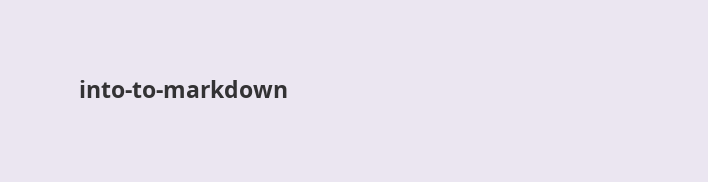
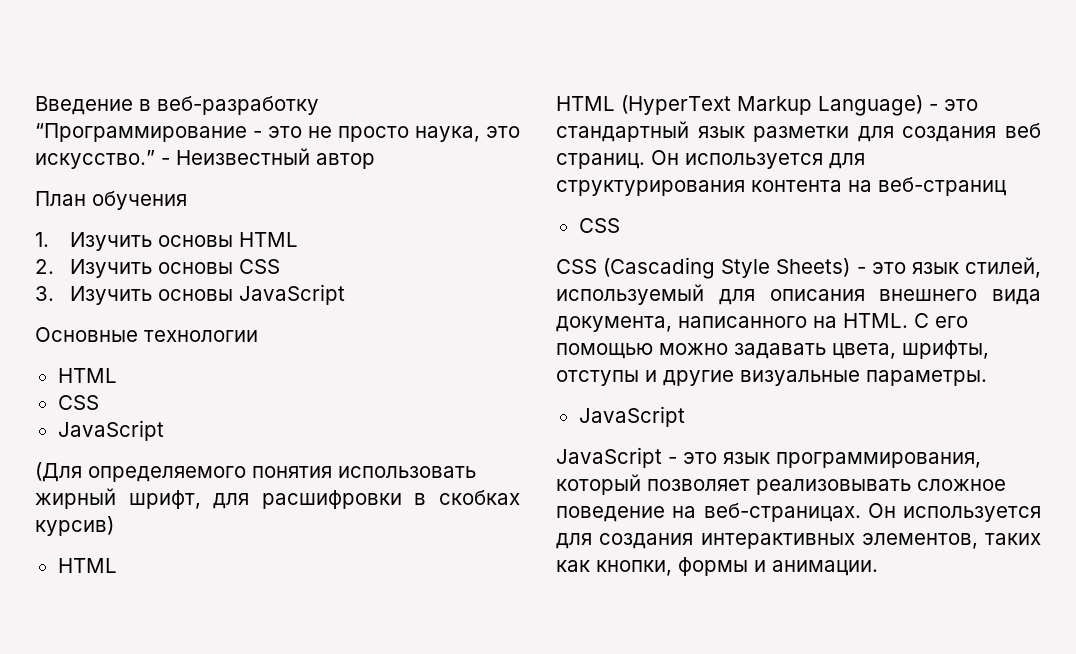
[79,80,288,98] into-to-markdown -> [35,96,319,115] [35,123,520,142] [35,148,375,169] [35,191,187,210] [35,232,298,251] [35,259,280,278] [35,284,345,305] [35,327,258,342] [57,368,117,383] [57,395,99,410] [57,420,164,441] [35,462,476,482] [35,488,520,509] [35,516,114,536] [57,558,117,573] [556,95,978,116] [556,121,1041,142] [556,150,865,169] [556,177,1006,196] [578,218,620,233] [556,257,1041,279] [556,284,1041,305] [556,313,968,332] [556,340,989,359] [556,370,987,386] [578,406,685,427] [556,447,981,468] [556,474,1006,495] [556,503,1041,522] [556,533,1041,549] [556,557,878,576] Введение в веб-разработку “Программирование - это не просто наука, это искусство.” - Неизвестный автор // План обучения // 1. Изучить основы HTML // 2. Изучить основы CSS // 3. Изучить основы JavaScript // Основные технологии // HTML // CSS // JavaScript // (Для определяемого понятия использовать жирный шрифт, для расшифровки в скобках курсив) // HTML // HTML (HyperText Markup Language) - это стандартный язык разметки для создания веб страниц. Он используется для структурирования контента на веб-страниц // CSS // CSS (Cascading Style Sheets) - это язык стилей, используемый для описания внешнего вида документа, написанного на HTML. С его помощью можно задавать цвета, шрифты, отступы и другие визуальные параметры. // JavaScript // JavaScript - это язык программирования, который позволяет реализовывать сложное поведение на веб-страницах. Он используется для создания интерактивных элементов, таких как кнопки, формы и анимации.

